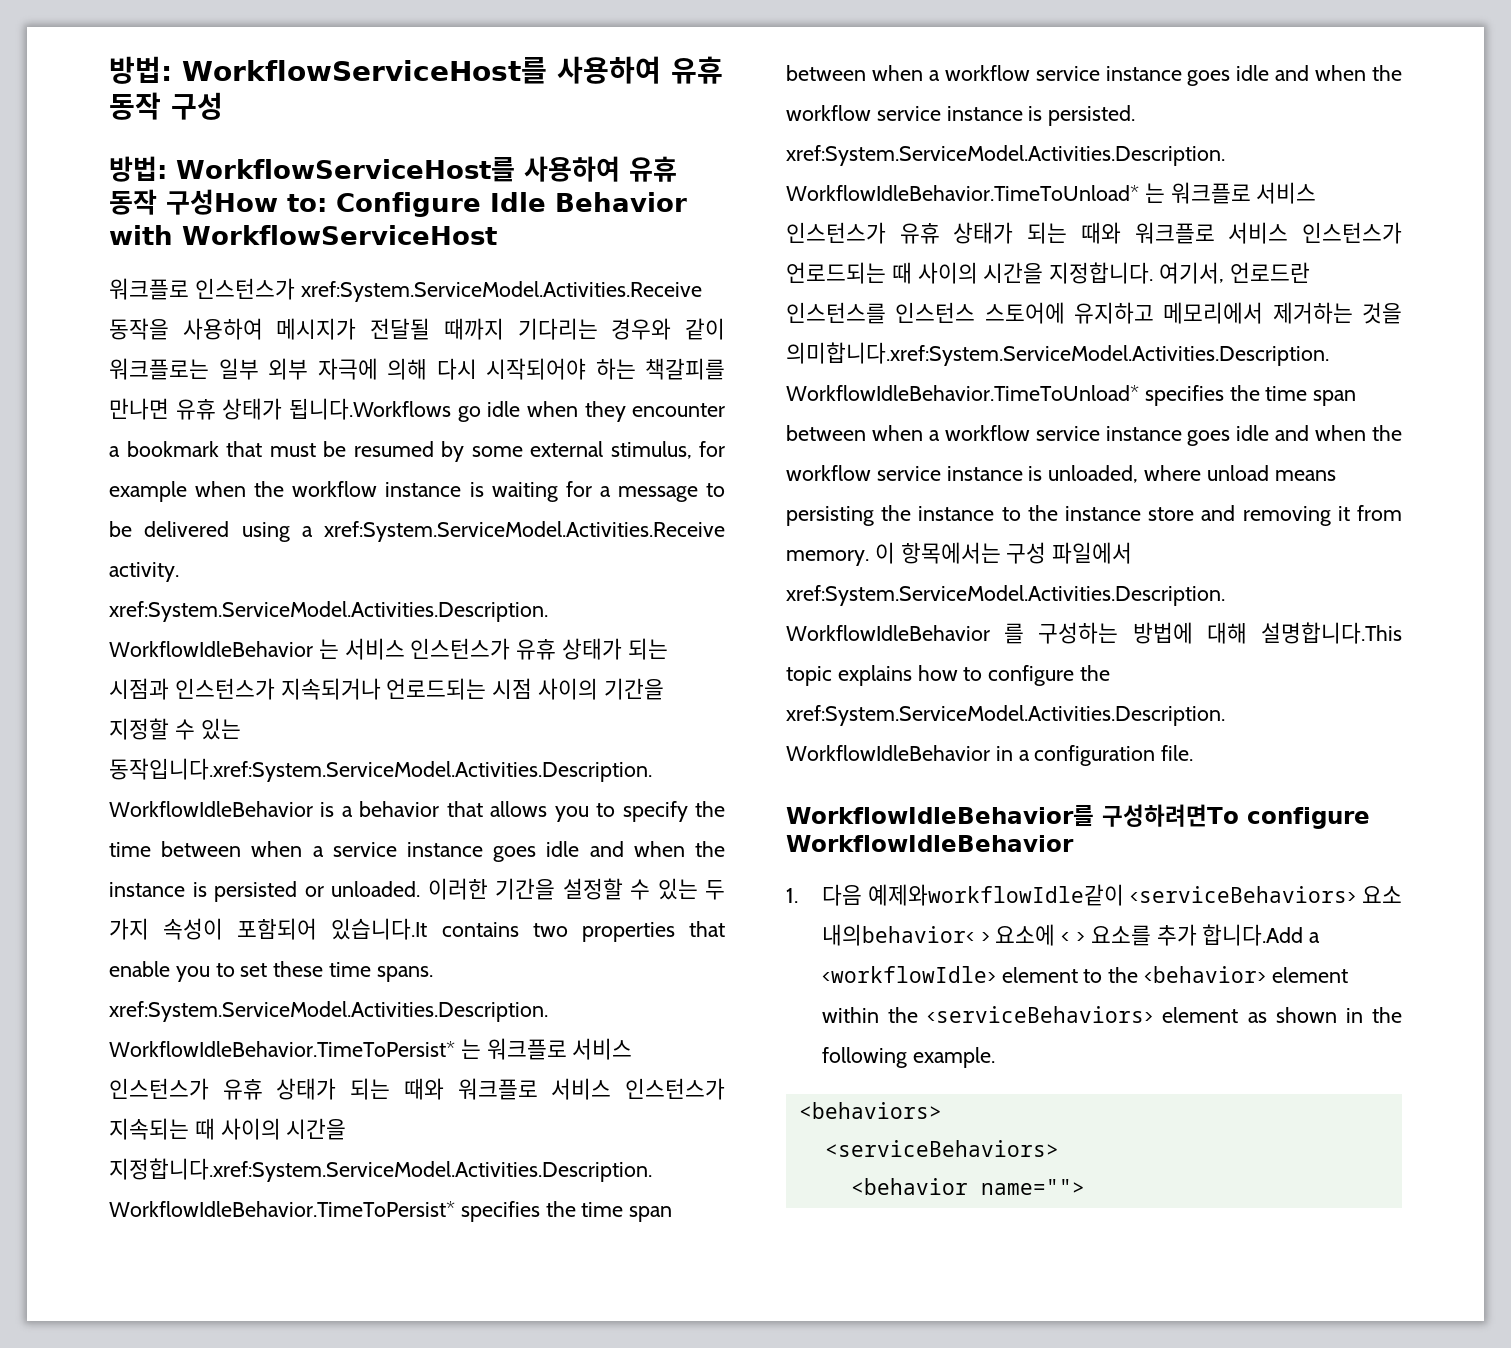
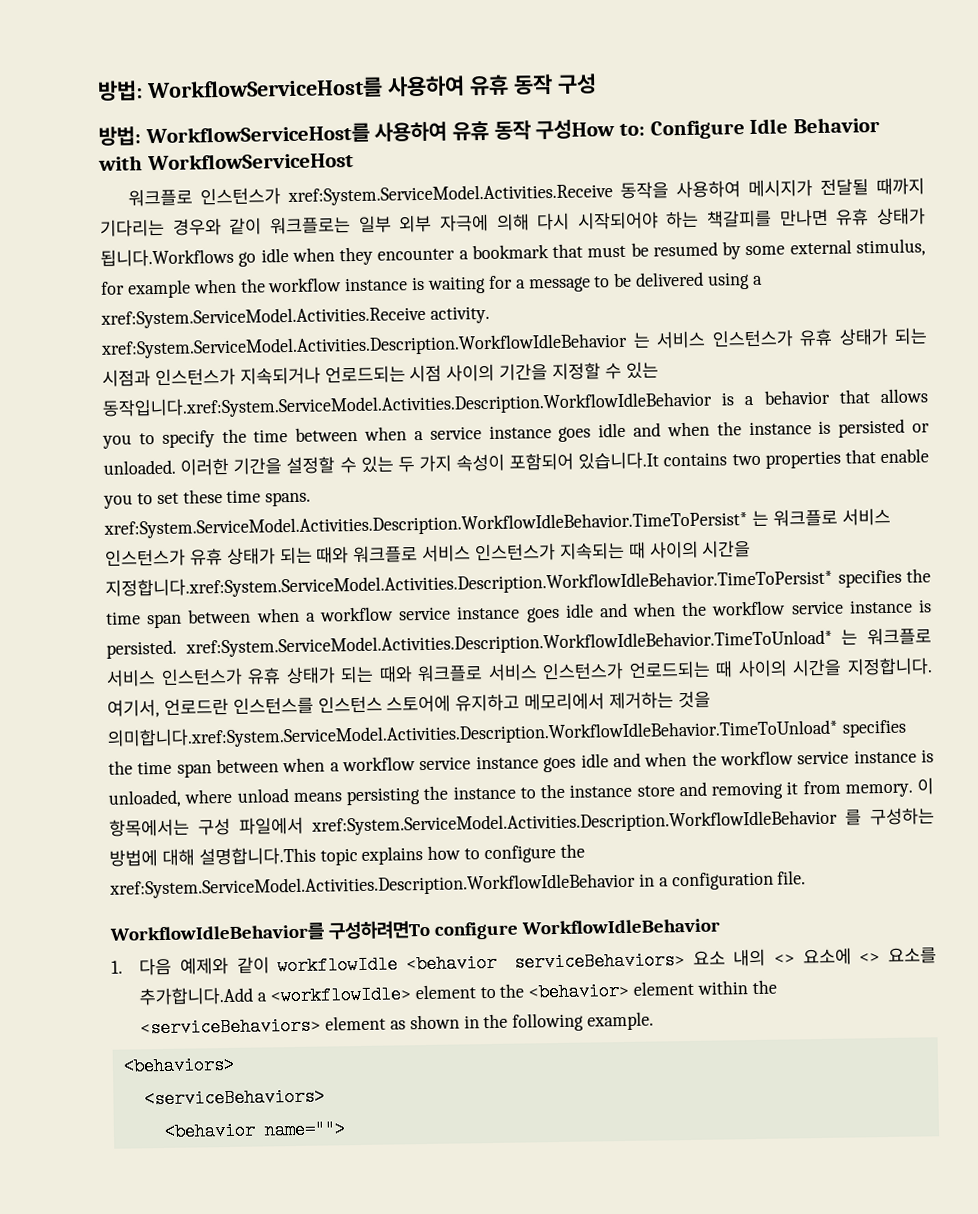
[867,884,1402,906] [821,924,1304,946] 예제와workflowIdle같이 <serviceBehaviors> 요소 내의behavior< > 요소에 < > 요소를 추가 합니다.Add -> [179,947,937,976] [139,986,254,1006] 예제와 같이 workflowIdle <behavior serviceBehaviors> 요소 내의 <> 요소에 <> 요소를 추가합니다.Add

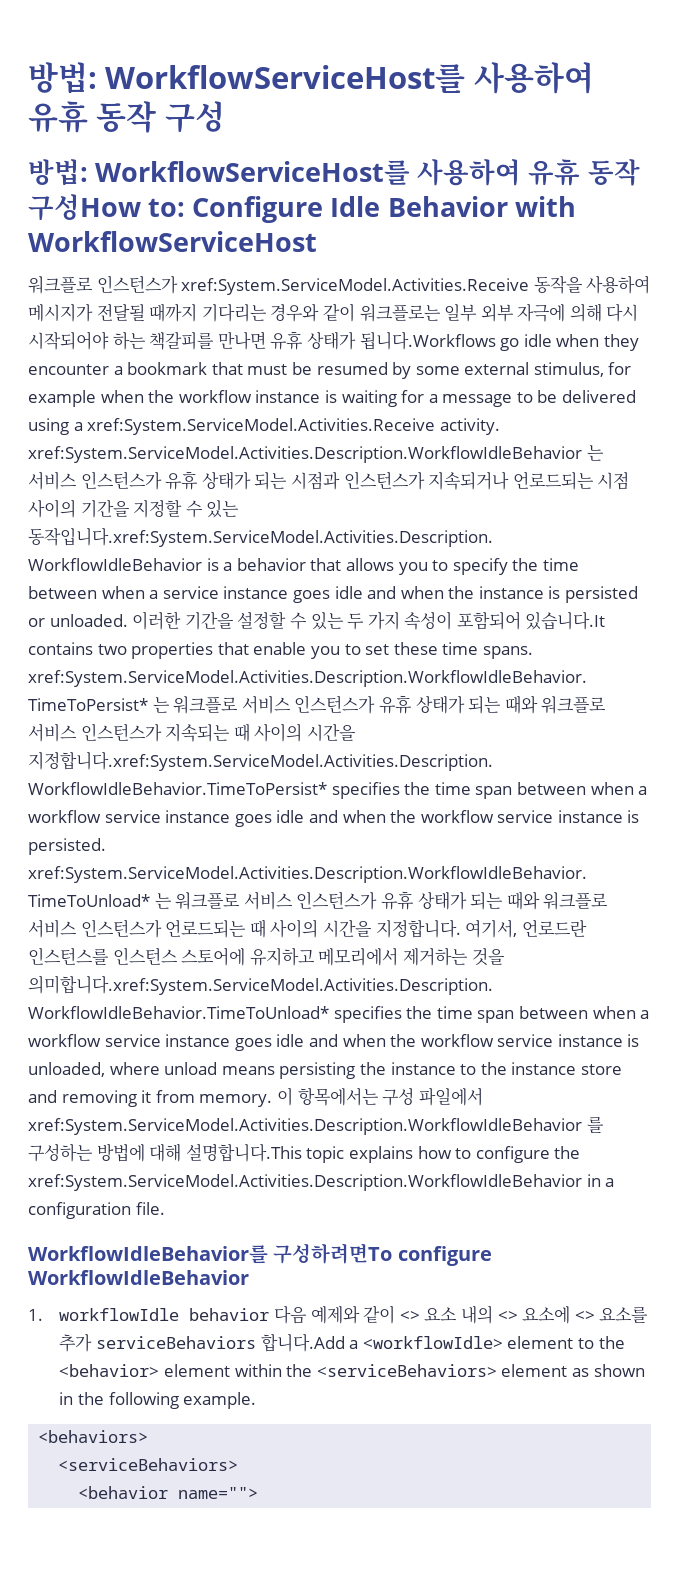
(123, 967) none -> [59,1308,270,1321] workflowIdle behavior
[277,951,685,976] workflowIdle <behavior serviceBehaviors> -> [399,1311,420,1321] <>
[139,986,254,1006] 추가합니다.Add -> [59,1334,345,1352] 추가 serviceBehaviors 합니다.Add

